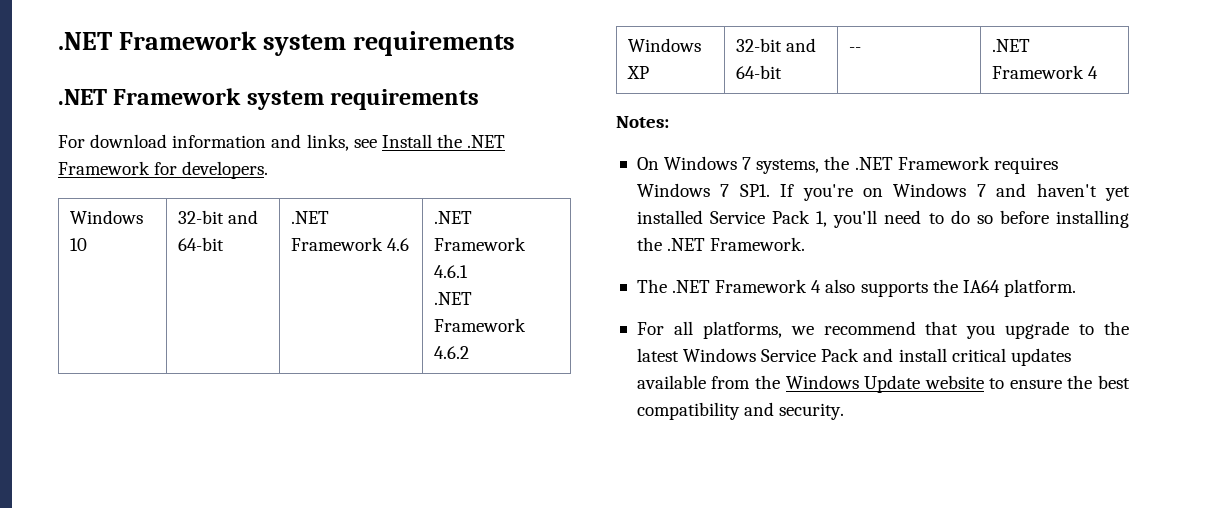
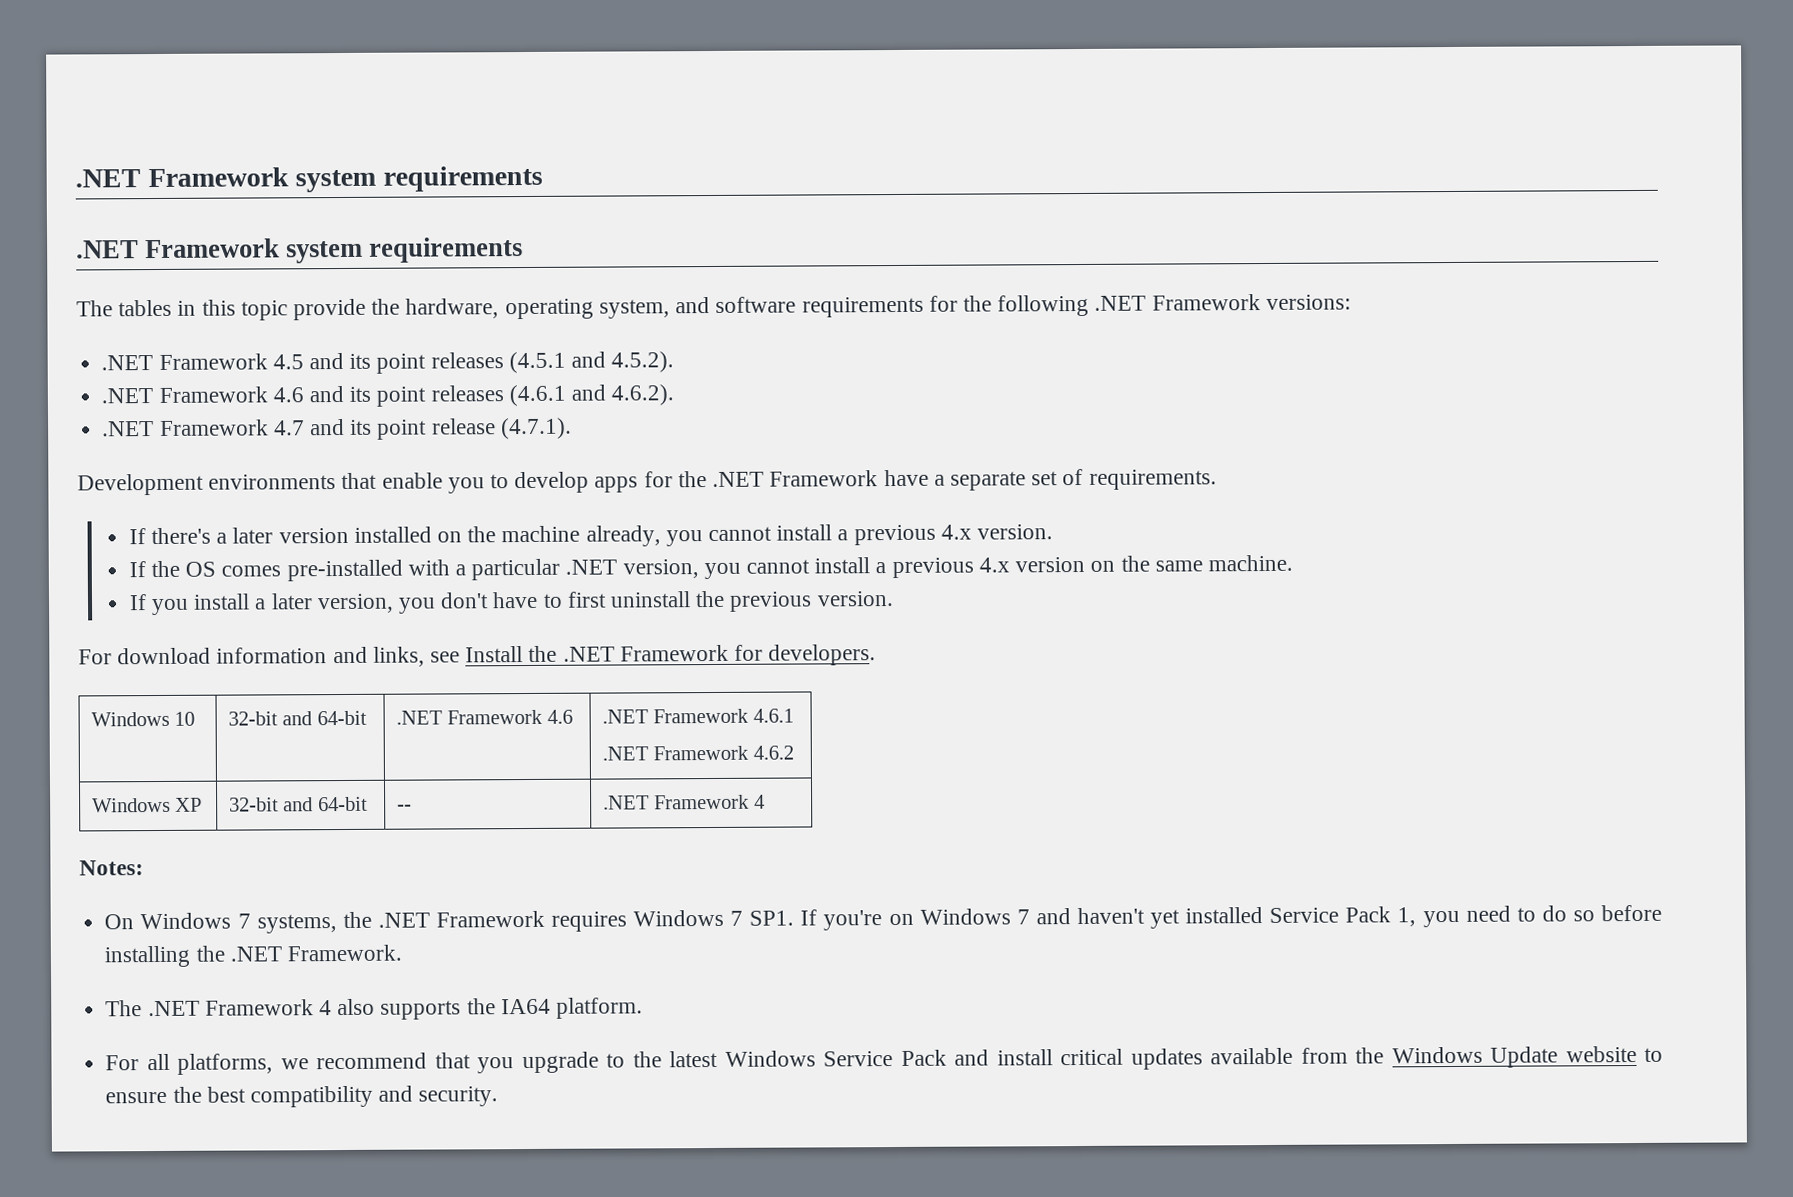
(480, 99) none -> [76,294,1351,321] [101,351,675,374] [101,384,675,407] [102,417,572,440] [77,468,1217,496] [128,524,1054,547] [128,554,1293,582] [128,590,894,616] // The tables in this topic provide the hardware, operating system, and software requirements for the following .NET Framework versions: // .NET Framework 4.5 and its point releases (4.5.1 and 4.5.2). // .NET Framework 4.6 and its point releases (4.6.1 and 4.6.2). // .NET Framework 4.7 and its point release (4.7.1). // Development environments that enable you to develop apps for the .NET Framework have a separate set of requirements. // If there's a later version installed on the machine already, you cannot install a previous 4.x version. // If the OS comes pre-installed with a particular .NET version, you cannot install a previous 4.x version on the same machine. // If you install a later version, you don't have to first uninstall the previous version.
[833,210,878,228] you'll -> [1422,910,1460,928] you

